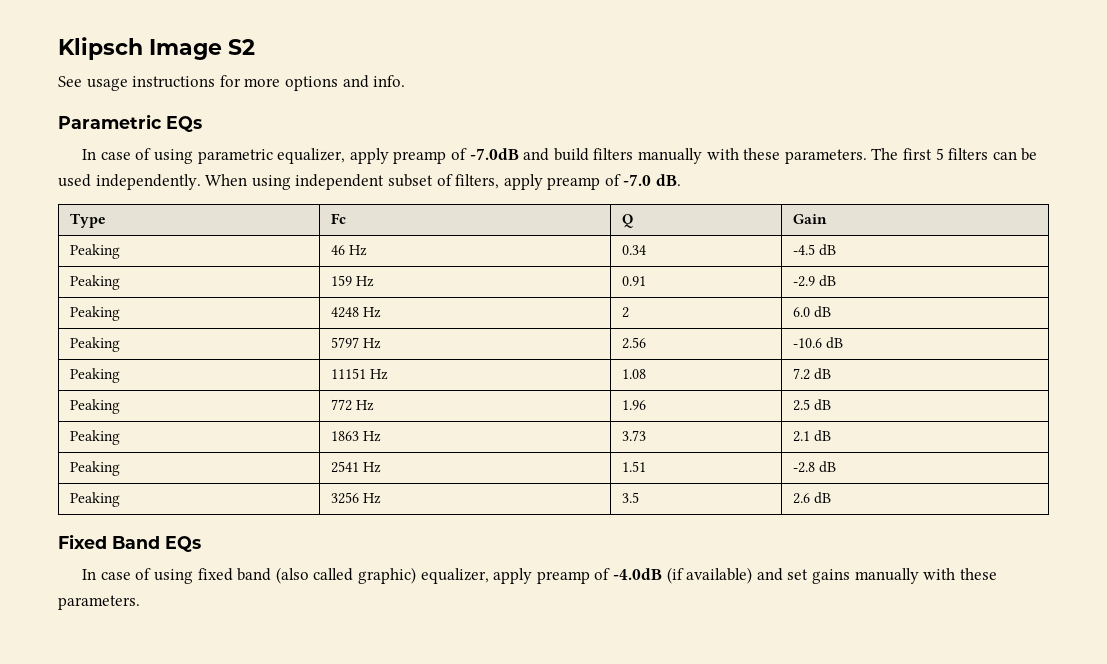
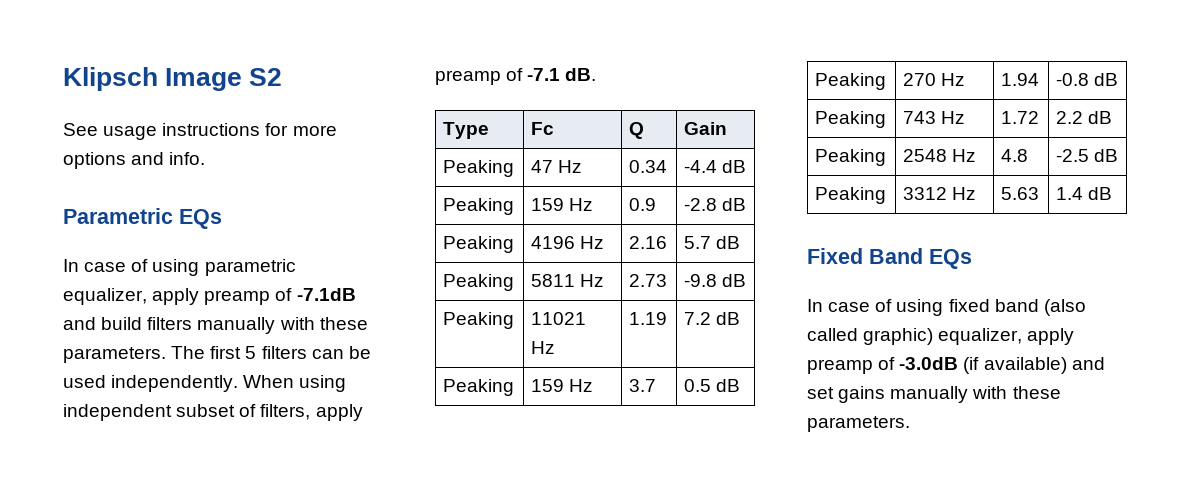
[469,148,519,160] -7.0dB -> [296,288,356,301] -7.1dB
[623,174,652,186] -7.0 -> [527,68,561,81] -7.1
[330,245,345,255] 46 -> [531,160,554,173] 47
[792,244,836,256] [69,275,120,290] [330,275,374,287] [621,276,646,286] [792,275,836,287] [69,306,120,321] [330,307,381,318] [621,307,629,318] [792,306,831,318] [69,337,120,352] [330,337,381,349] [621,337,646,349] [792,337,843,349] [69,368,120,383] [330,368,388,380] [621,369,646,379] -4.5 dB // Peaking | 159 Hz | 0.91 | -2.9 dB // Peaking | 4248 Hz | 2 | 6.0 dB // Peaking | 5797 Hz | 2.56 | -10.6 dB // Peaking | 11151 Hz | 1.08 -> [684,160,747,173] [443,198,515,215] [531,198,594,211] [629,198,657,211] [684,198,747,211] [443,236,515,253] [531,236,605,249] [629,236,668,249] [684,236,741,249] [443,274,515,291] [531,274,605,287] [629,274,668,287] [684,274,747,287] [443,312,515,329] [531,312,587,325] [531,341,556,354] [629,312,668,325] -4.4 dB // Peaking | 159 Hz | 0.9 | -2.8 dB // Peaking | 4196 Hz | 2.16 | 5.7 dB // Peaking | 5811 Hz | 2.73 | -9.8 dB // Peaking | 11021 Hz | 1.19
[330,399,374,411] [621,400,646,410] [792,399,831,411] [69,430,120,445] [330,431,381,442] [621,430,646,441] [792,430,831,442] [69,461,120,476] [330,461,381,473] [621,461,646,472] [792,461,836,473] [69,492,120,507] [330,492,381,504] [621,492,639,503] [792,493,810,504] 772 Hz | 1.96 | 2.5 dB // Peaking | 1863 Hz | 3.73 | 2.1 dB // Peaking | 2541 Hz | 1.51 | -2.8 dB // Peaking | 3256 Hz | 3.5 | 2.6 -> [531,379,594,392] [629,379,657,392] [684,379,741,392] [815,73,887,90] [903,73,966,86] [1001,73,1040,86] [1056,73,1119,86] [815,111,887,128] [903,111,966,124] [1001,111,1040,124] [1056,111,1113,124] [815,149,887,166] [903,149,977,162] [1001,149,1029,162] [1056,149,1119,162] [815,187,887,204] [903,187,977,200] [1001,187,1040,200] [1056,187,1084,200] 159 Hz | 3.7 | 0.5 dB // Peaking | 270 Hz | 1.94 | -0.8 dB // Peaking | 743 Hz | 1.72 | 2.2 dB // Peaking | 2548 Hz | 4.8 | -2.5 dB // Peaking | 3312 Hz | 5.63 | 1.4
[612,568,662,580] -4.0dB -> [899,357,959,370] -3.0dB

